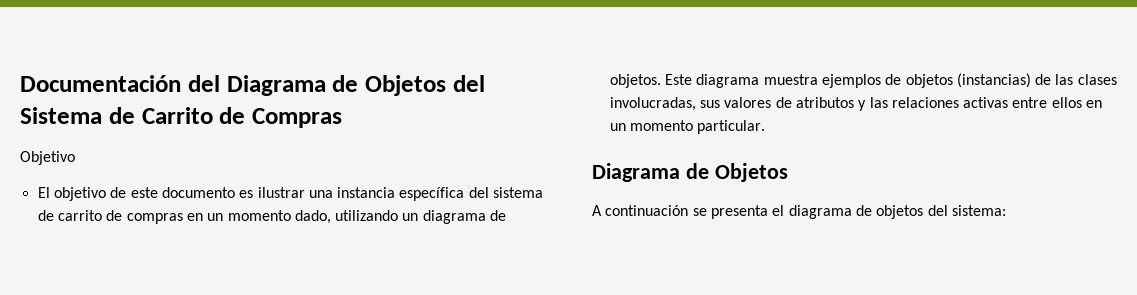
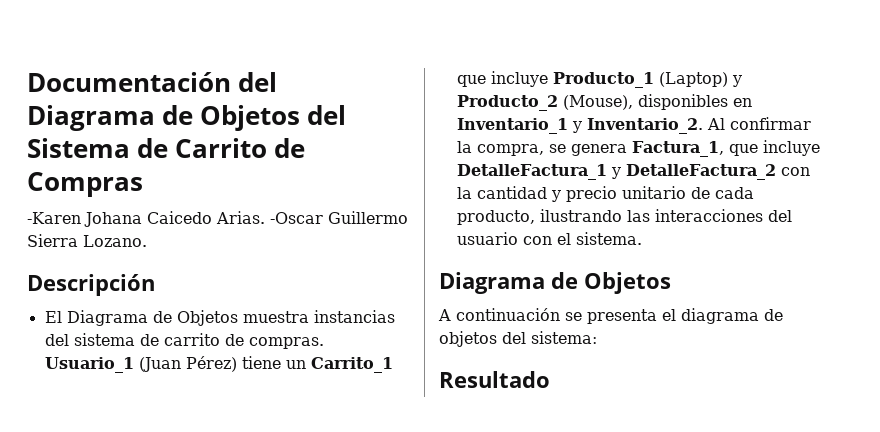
[20,151,75,165] [37,187,465,201] Objetivo // El objetivo de este documento es ilustrar una instancia específica -> [27,211,408,227] [27,234,147,247] [27,274,155,296] [44,310,395,326] -Karen Johana Caicedo Arias. -Oscar Guillermo Sierra Lozano. // Descripción // El Diagrama de Objetos muestra instancias
[126,210,507,224] [609,73,1117,88] [609,97,1103,111] [609,120,766,134] compras en un momento dado, utilizando un diagrama de objetos. Este diagrama muestra ejemplos de objetos (instancias) de las clases involucradas, sus valores de atributos y las relaciones activas entre ellos en un momento particular. -> [248,337,324,349] [44,356,393,373] [456,71,742,88] [456,94,752,111] [456,117,811,134] [456,140,820,157] [456,164,810,180] [456,186,754,202] [456,209,792,225] [456,232,642,245] compras. Usuario_1 (Juan Pérez) tiene un Carrito_1 que incluye Producto_1 (Laptop) y Producto_2 (Mouse), disponibles en Inventario_1 y Inventario_2. Al confirmar la compra, se genera Factura_1, que incluye DetalleFactura_1 y DetalleFactura_2 con la cantidad y precio unitario de cada producto, ilustrando las interacciones del usuario con el sistema.
(1006, 210) none -> [439,371,550,388] // Resultado

